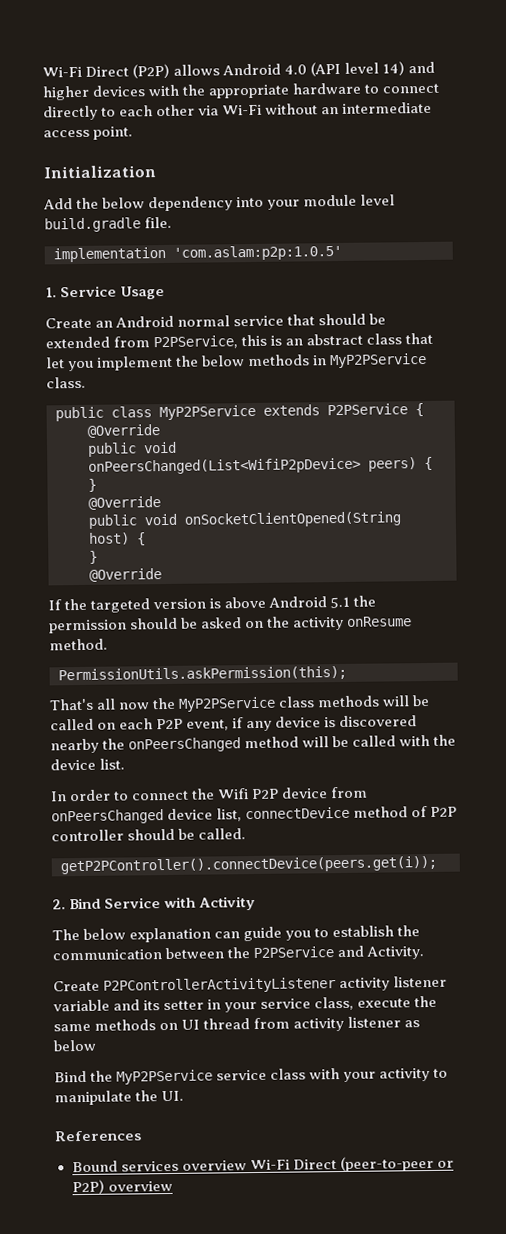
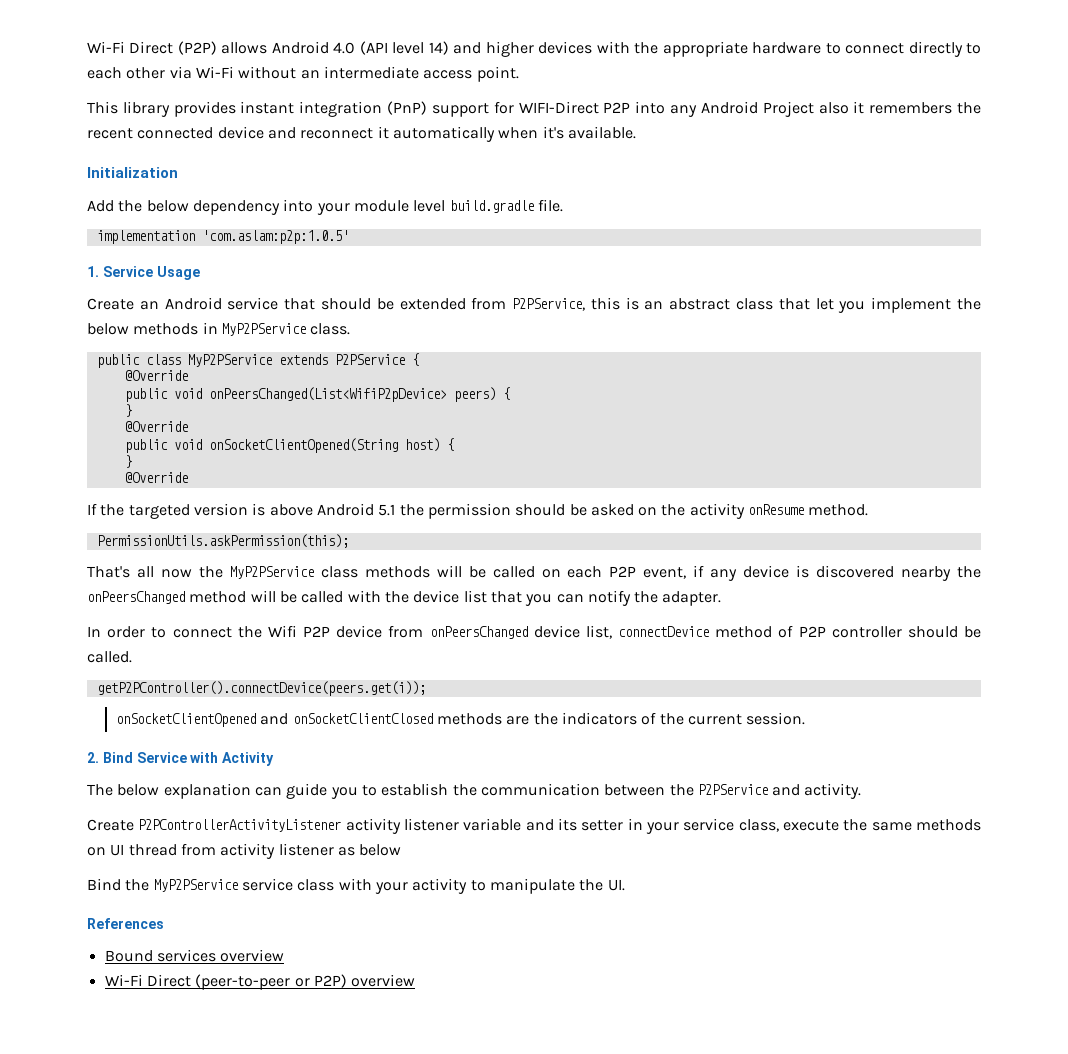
(134, 133) none -> [87,101,982,117] [87,126,636,142] // This library provides instant integration (PnP) support for WIFI-Direct P2P into any Android Project also it remembers the recent connected device and reconnect it automatically when it's available.
[177,315,231,327] normal -> (222, 303) none
[99,758,126,770] list. -> [463,590,722,606] list that you can notify the adapter.
(437, 865) none -> [115,712,806,727] // onSocketClientOpened and onSocketClientClosed methods are the indicators of the current session.
[366,946,425,960] Activity. -> [804,783,862,799] activity.
(247, 1165) none -> (285, 955) //

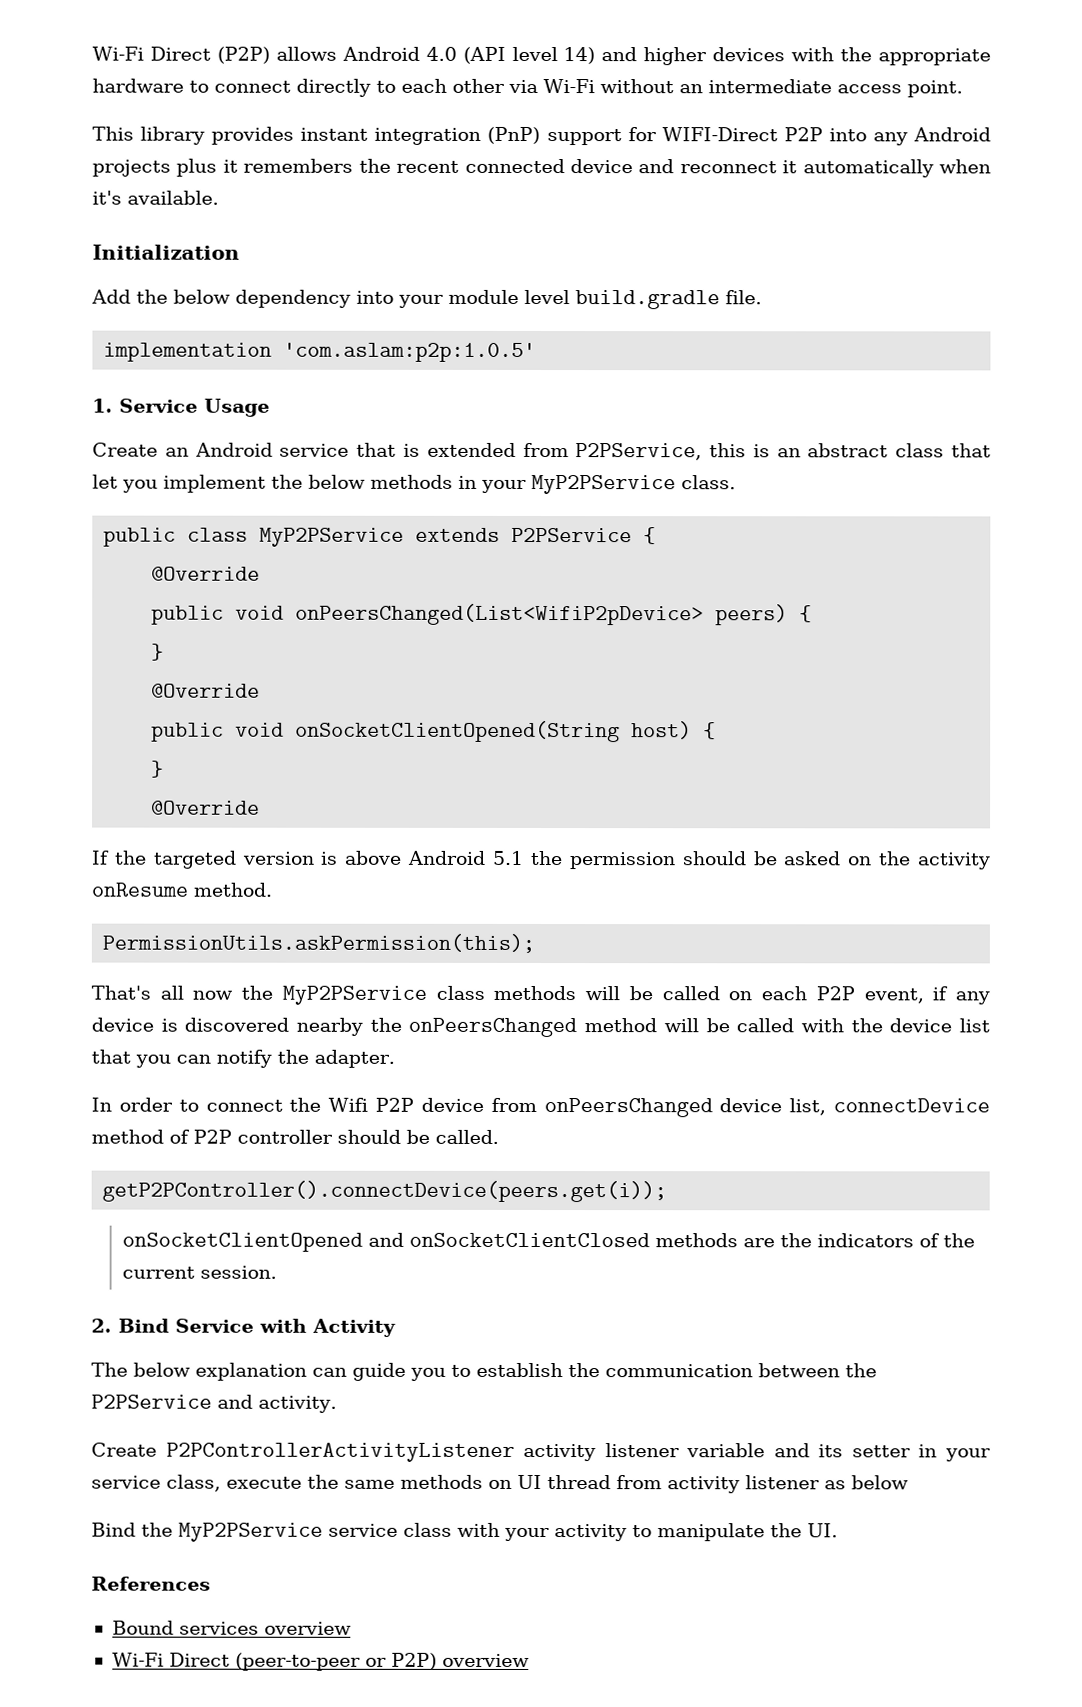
[762,101,849,117] Project also -> [92,158,218,177] projects plus
[320,298,394,310] should be -> [402,443,420,457] is
(218, 328) none -> [481,479,527,493] your

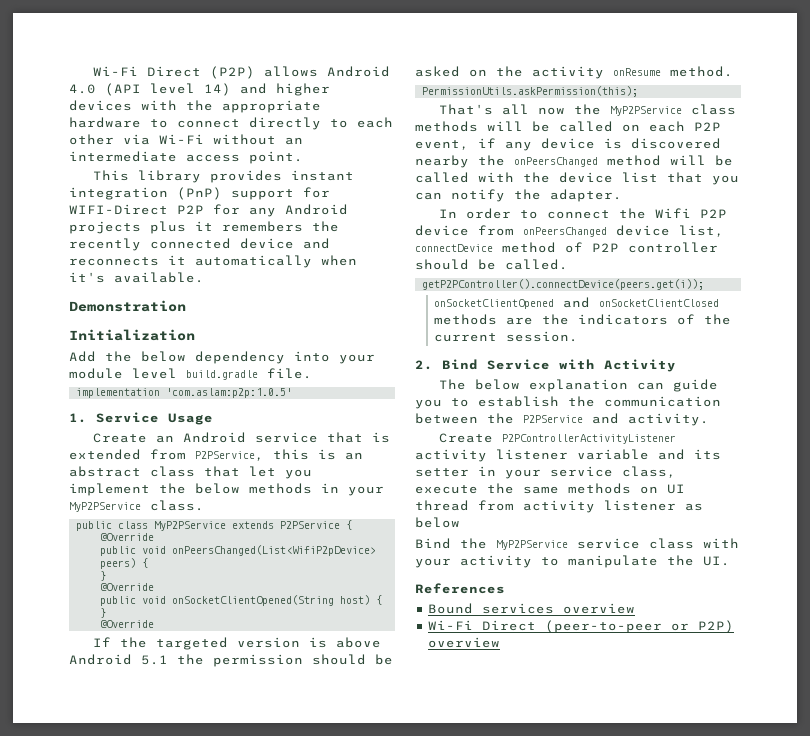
[828,128,867,142] into -> [213,204,240,215] for
[396,160,460,173] recent -> [69,238,141,251] recently
[679,161,777,174] reconnect -> [69,257,159,266] reconnects
(219, 197) none -> [69,300,186,312] // Demonstration

